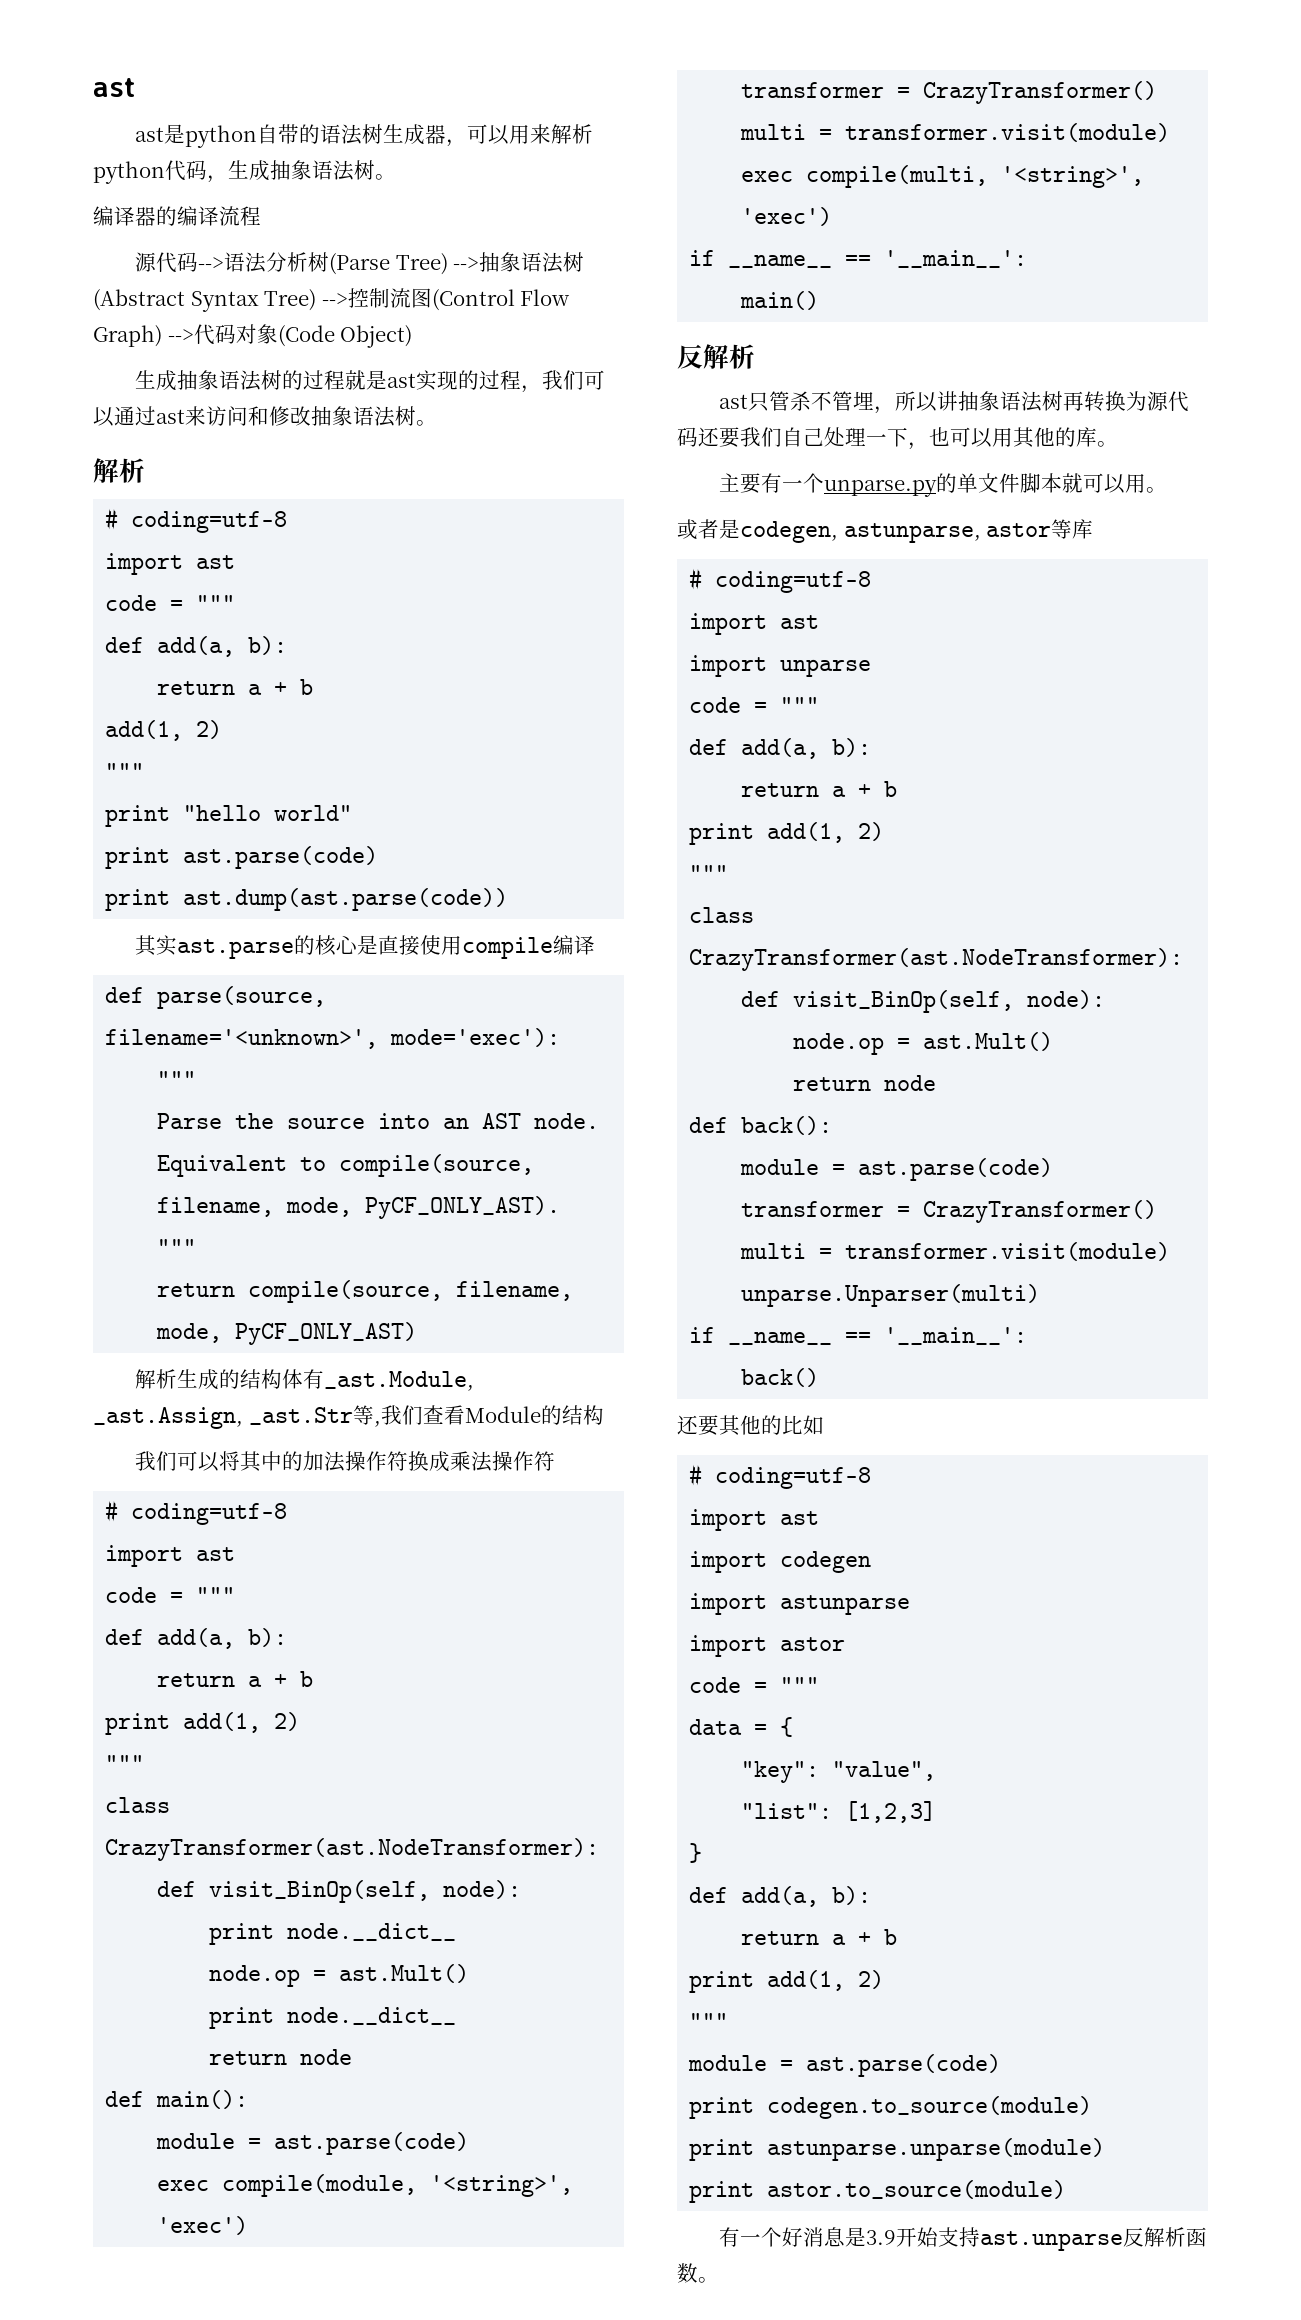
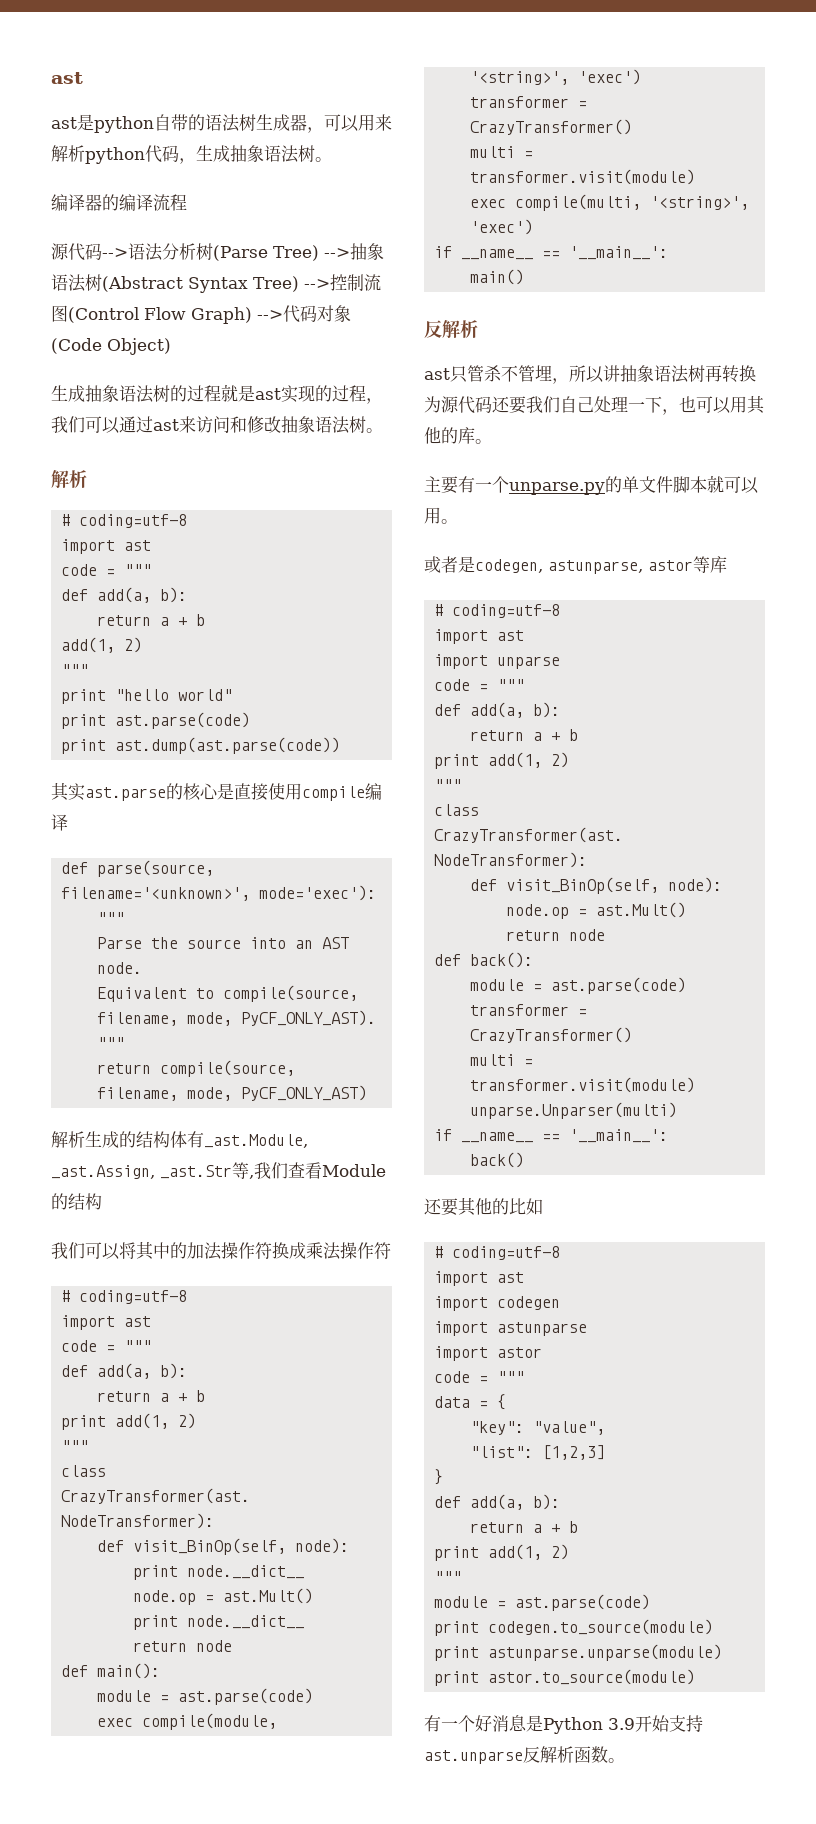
(866, 2237) none -> [543,1717,603,1734] Python

